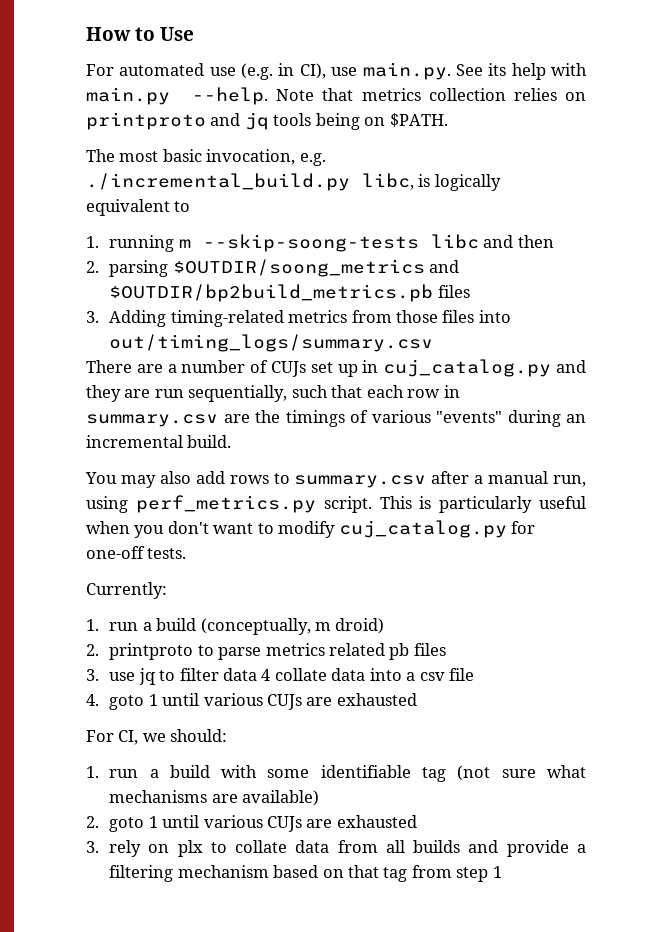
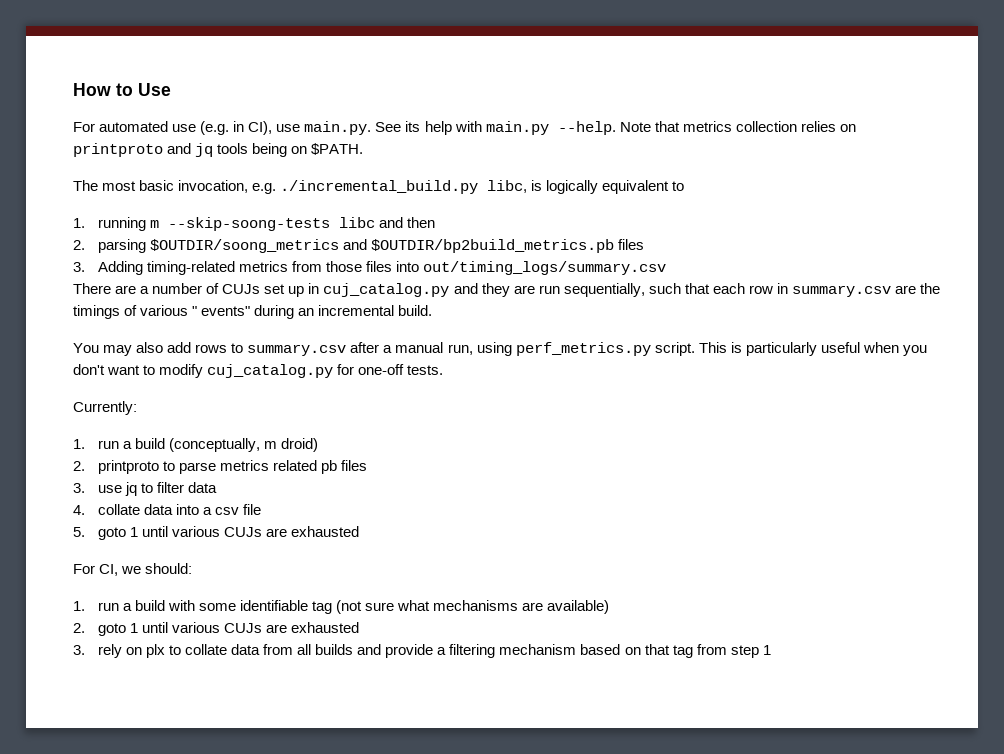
[436,411,502,423] "events" -> [192,306,251,316] " events"
[261,669,271,681] 4 -> [73,505,85,515] // 4.
[86,694,99,706] 4. -> [73,527,85,537] 5.

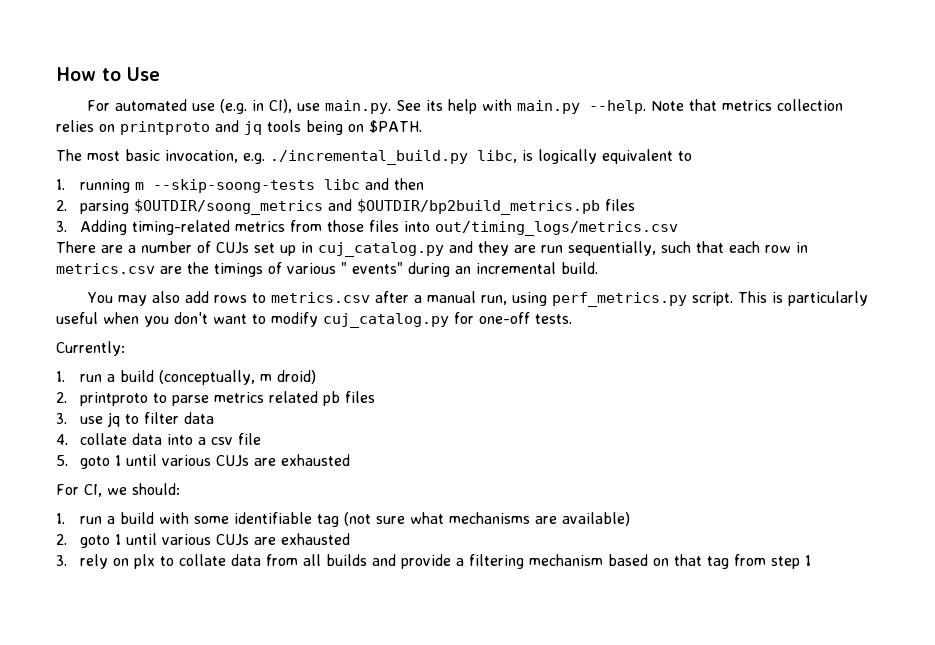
[423,261,667,275] out/timing_logs/summary.csv -> [434,221,678,236] out/timing_logs/metrics.csv
[791,285,891,297] summary.csv -> [56,263,155,274] metrics.csv
[247,344,347,356] summary.csv -> [271,292,371,303] metrics.csv

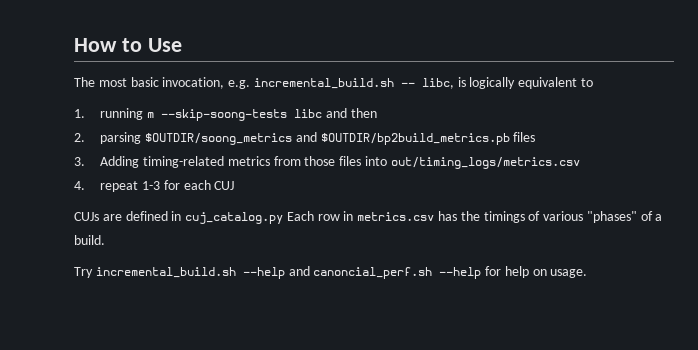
[87,99,844,114] [56,120,422,135] // For automated use (e.g. in CI), use main.py. See its help with main.py --help. Note that metrics collection relies on printproto and jq tools being on $PATH. -> (182, 45) none
[270,150,468,165] ./incremental_build.py -> [253,78,415,89] incremental_build.sh --
[56,241,760,257] There are a number of CUJs set up in cuj_catalog.py and they are run sequentially, such that each -> [74,180,235,192] [74,211,314,224] 4. repeat 1-3 for each CUJ // CUJs are defined in cuj_catalog.py Each
[160,266,182,274] are -> [438,211,458,221] has
[341,262,598,277] [87,291,869,307] [56,312,572,328] [56,341,125,356] [56,370,316,385] [56,391,375,406] [56,412,214,427] [56,433,261,445] [56,454,350,469] [56,483,180,497] [56,512,630,527] [56,533,350,548] [56,554,811,569] " events" during an incremental build. // You may also add rows to metrics.csv after a manual run, using perf_metrics.py script. This is particularly useful when you don't want to modify cuj_catalog.py for one-off tests. // Currently: // 1. run a build (conceptually, m droid) // 2. printproto to parse metrics related pb files // 3. use jq to filter data // 4. collate data into a csv file // 5. goto 1 until various CUJs are exhausted // For CI, we should: // 1. run a build with some identifiable tag (not sure what mechanisms are available) // 2. goto 1 until various CUJs are exhausted // 3. rely on plx to collate data from all builds and provide a filtering mechanism based on that tag from step 1 -> [586,211,663,223] [74,235,105,245] [74,266,588,279] "phases" of a build. // Try incremental_build.sh --help and canoncial_perf.sh --help for help on usage.

